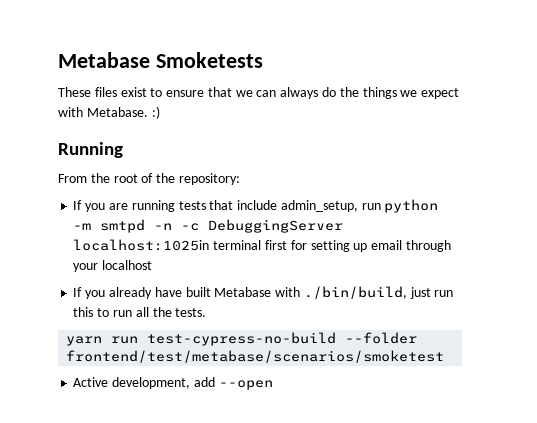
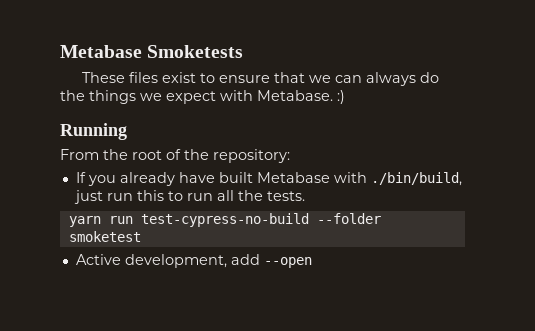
[73,199,439,213] [73,219,344,233] [73,239,451,252] [73,260,153,272] // If you are running tests that include admin_setup, run python -m smtpd -n -c DebuggingServer localhost:1025in terminal first for setting up email through your localhost -> (290, 156) none
[66,350,445,363] frontend/test/metabase/scenarios/smoketest -> [68,231,141,242] smoketest

